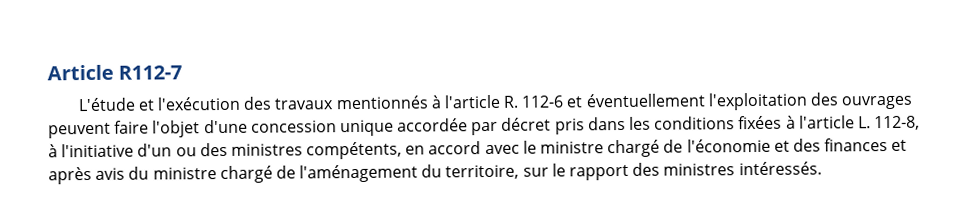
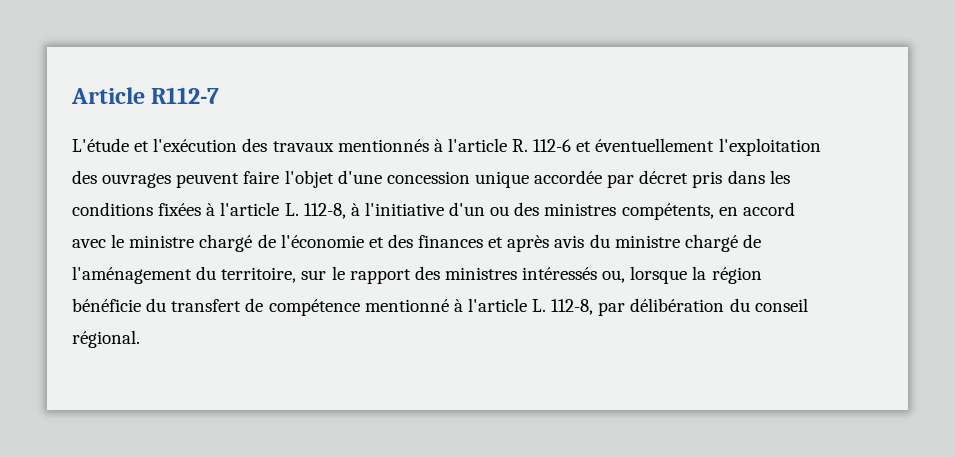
[738,161,822,176] intéressés. -> [522,266,762,284] [72,298,808,316] [72,330,140,348] intéressés ou, lorsque la région bénéficie du transfert de compétence mentionné à l'article L. 112-8, par délibération du conseil régional.

